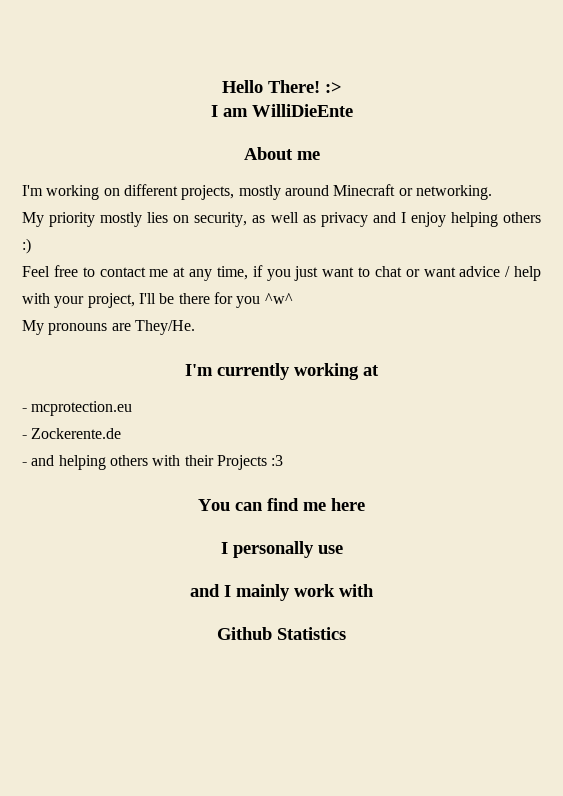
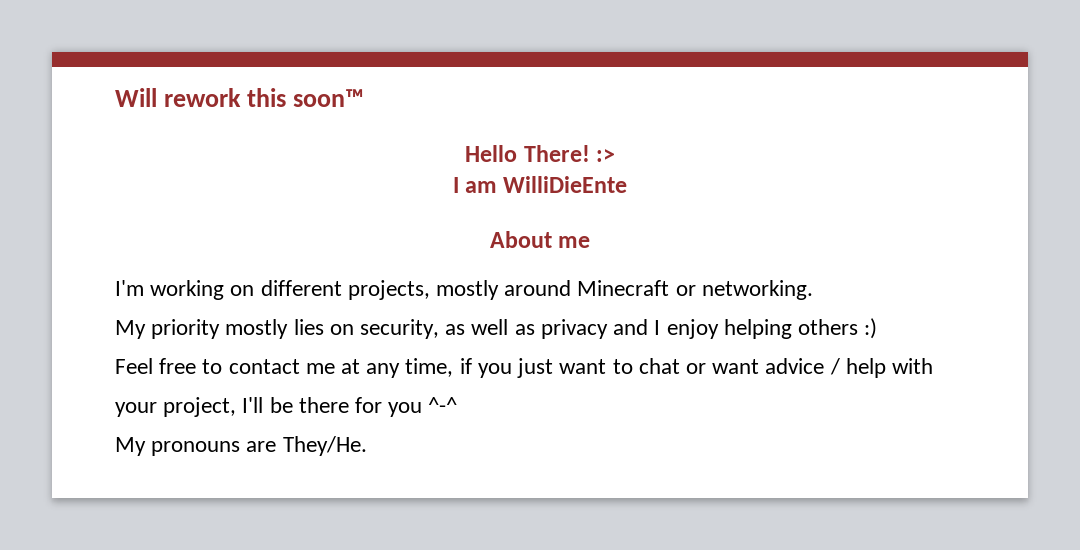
(221, 86) none -> [115,88,364,107] Will rework this soon™ //
[264,293,293,304] ^w^ -> [428,397,458,413] ^-^
[185,363,379,380] [22,401,133,416] [22,428,122,439] [22,455,284,470] [198,498,365,511] [220,541,343,558] [190,584,374,601] [217,627,346,640] // I'm currently working at // - mcprotection.eu // - Zockerente.de // - and helping others with their Projects :3 // You can find me here // I personally use // and I mainly work with // Github Statistics -> (367, 446) none

